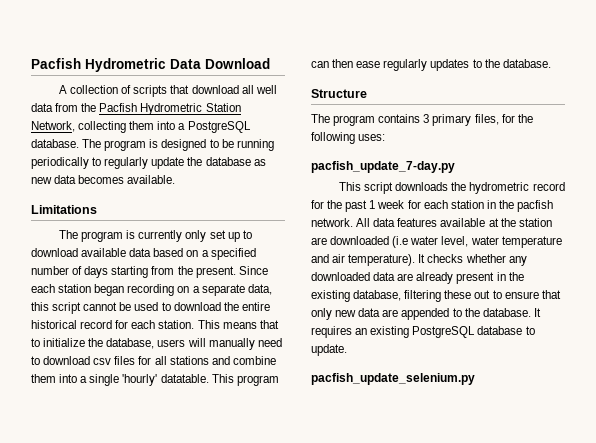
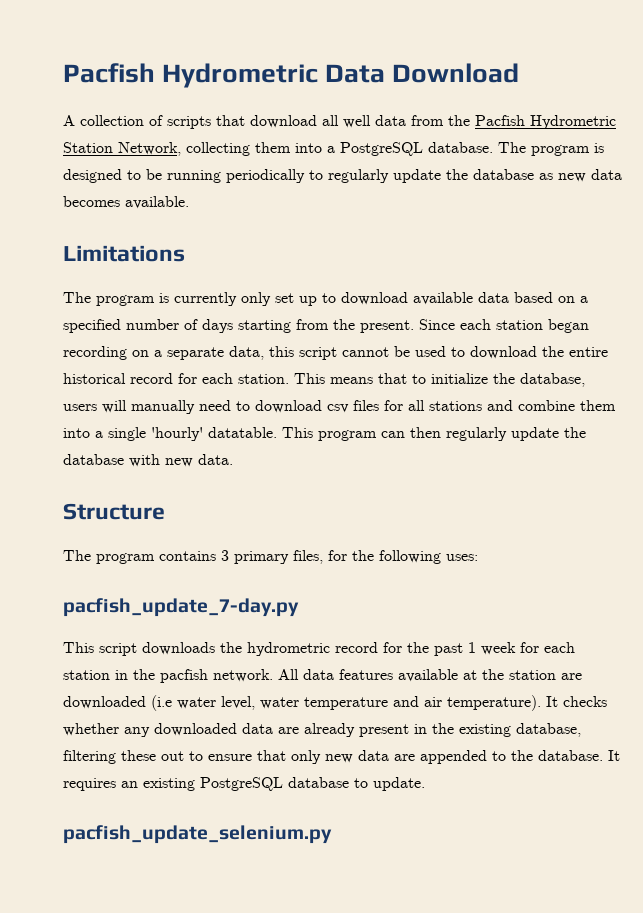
[356,59,551,71] ease regularly updates to the database. -> [446,427,586,441] [63,454,233,467] regularly update the database with new data.

